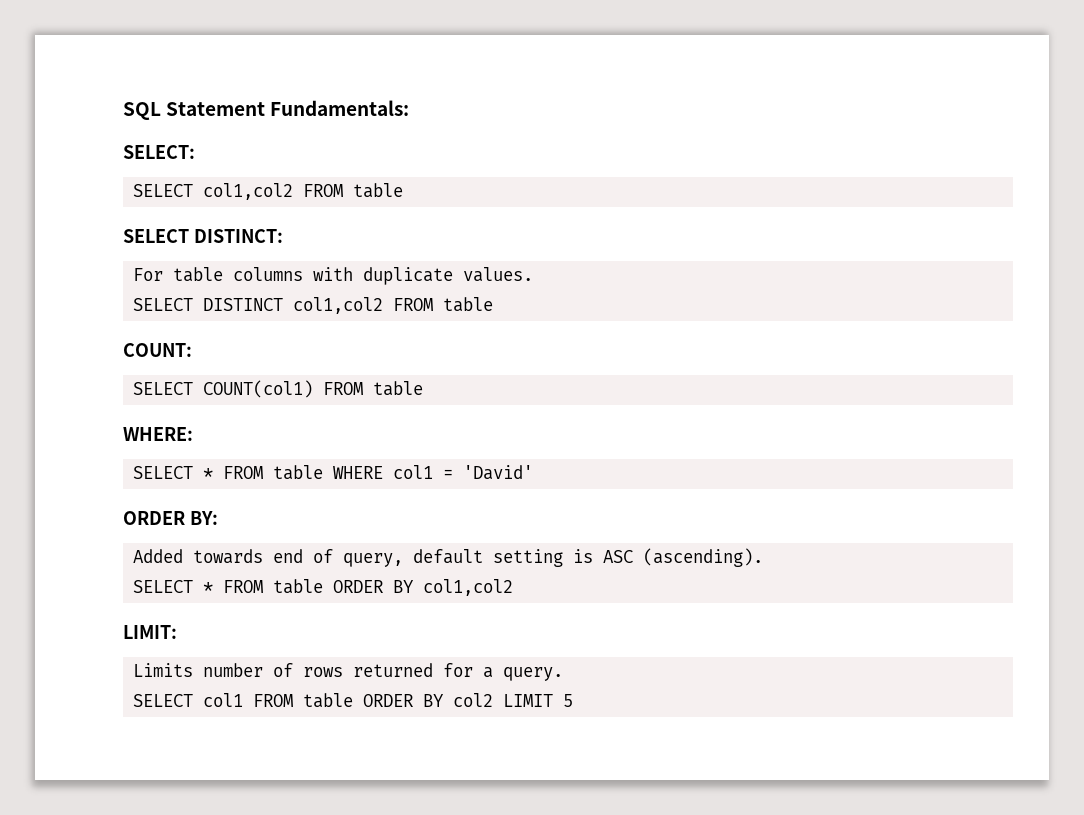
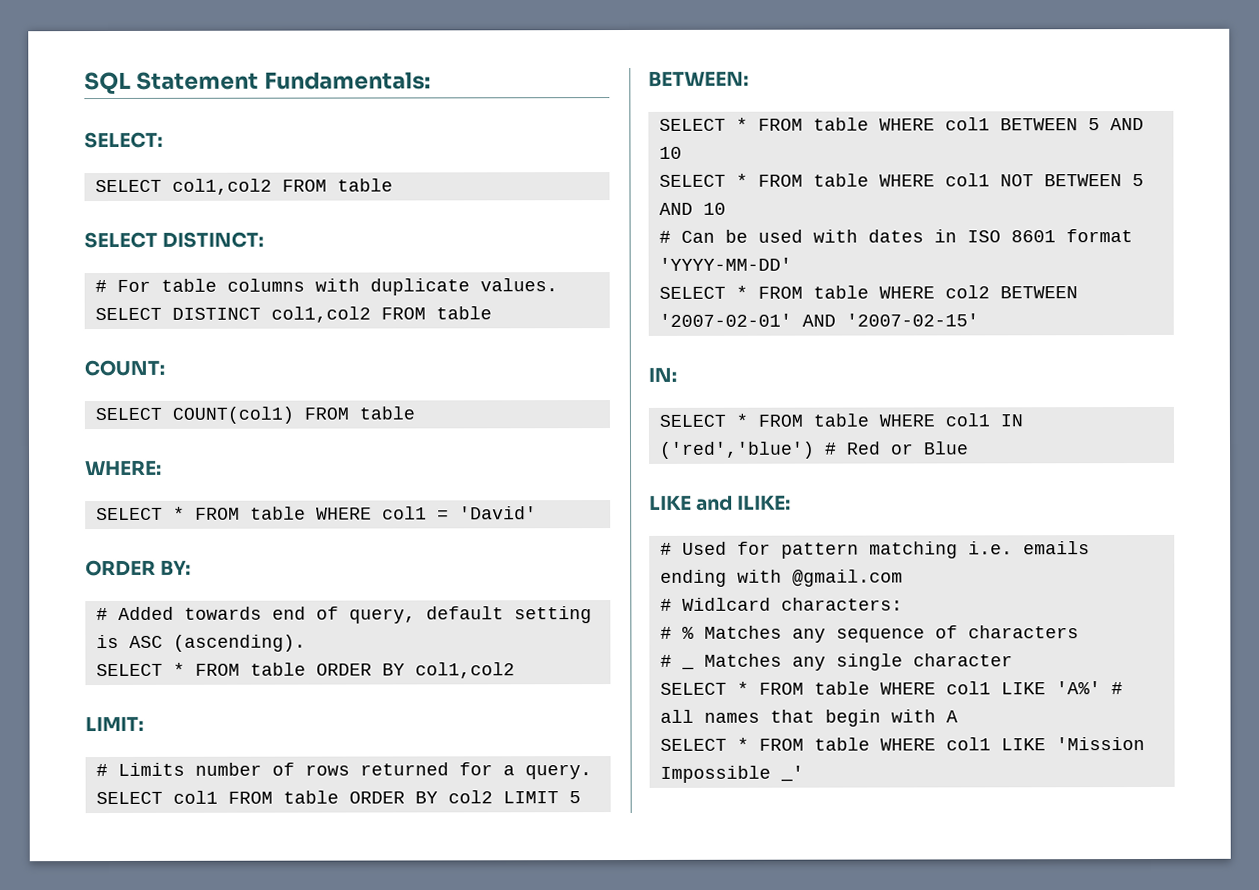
(283, 236) none -> [94,280,107,293] #
(218, 518) none -> [95,608,108,621] #
(177, 632) none -> [95,764,108,777] #
(573, 700) none -> [648,71,749,87] [658,117,1144,131] [658,146,682,159] [658,173,1144,187] [658,202,726,215] [658,229,1133,243] [658,257,792,271] [658,285,1078,299] [658,313,979,327] [648,367,677,382] [658,413,1023,427] [658,441,969,459] [649,495,792,511] [659,541,1090,559] [659,569,903,587] [659,597,903,611] [659,625,1079,643] [659,653,1013,671] [659,681,1123,695] [659,709,958,727] [659,737,1145,751] [659,765,804,783] // BETWEEN: // SELECT * FROM table WHERE col1 BETWEEN 5 AND 10 // SELECT * FROM table WHERE col1 NOT BETWEEN 5 AND 10 // # Can be used with dates in ISO 8601 format 'YYYY-MM-DD' // SELECT * FROM table WHERE col2 BETWEEN '2007-02-01' AND '2007-02-15' // IN: // SELECT * FROM table WHERE col1 IN ('red','blue') # Red or Blue // LIKE and ILIKE: // # Used for pattern matching i.e. emails ending with @gmail.com // # Widlcard characters: // # % Matches any sequence of characters // # _ Matches any single character // SELECT * FROM table WHERE col1 LIKE 'A%' # all names that begin with A // SELECT * FROM table WHERE col1 LIKE 'Mission Impossible _'

